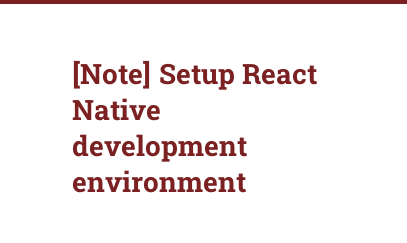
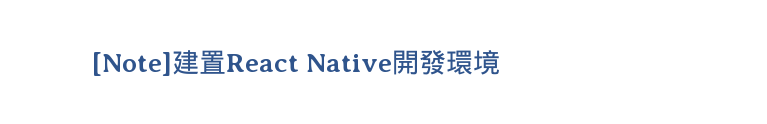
[158,63,235,90] Setup -> [172,50,226,75] 建置
[72,134,247,162] [72,170,246,193] development environment -> [392,49,501,75] 開發環境

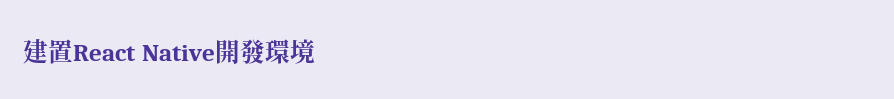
[92,52,172,76] [Note] -> (23, 51) none

